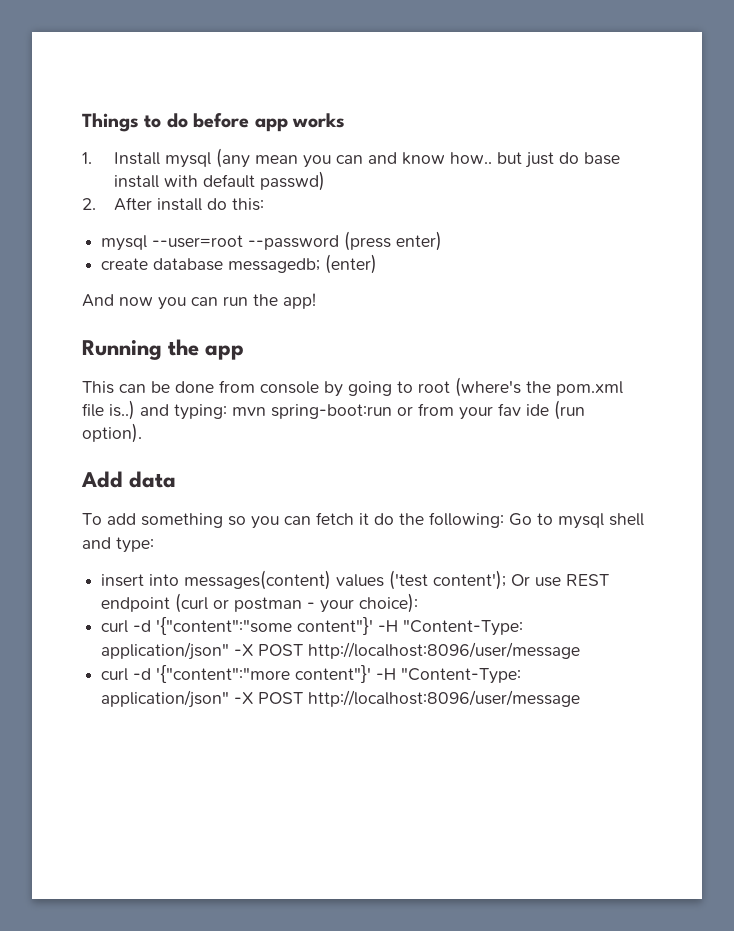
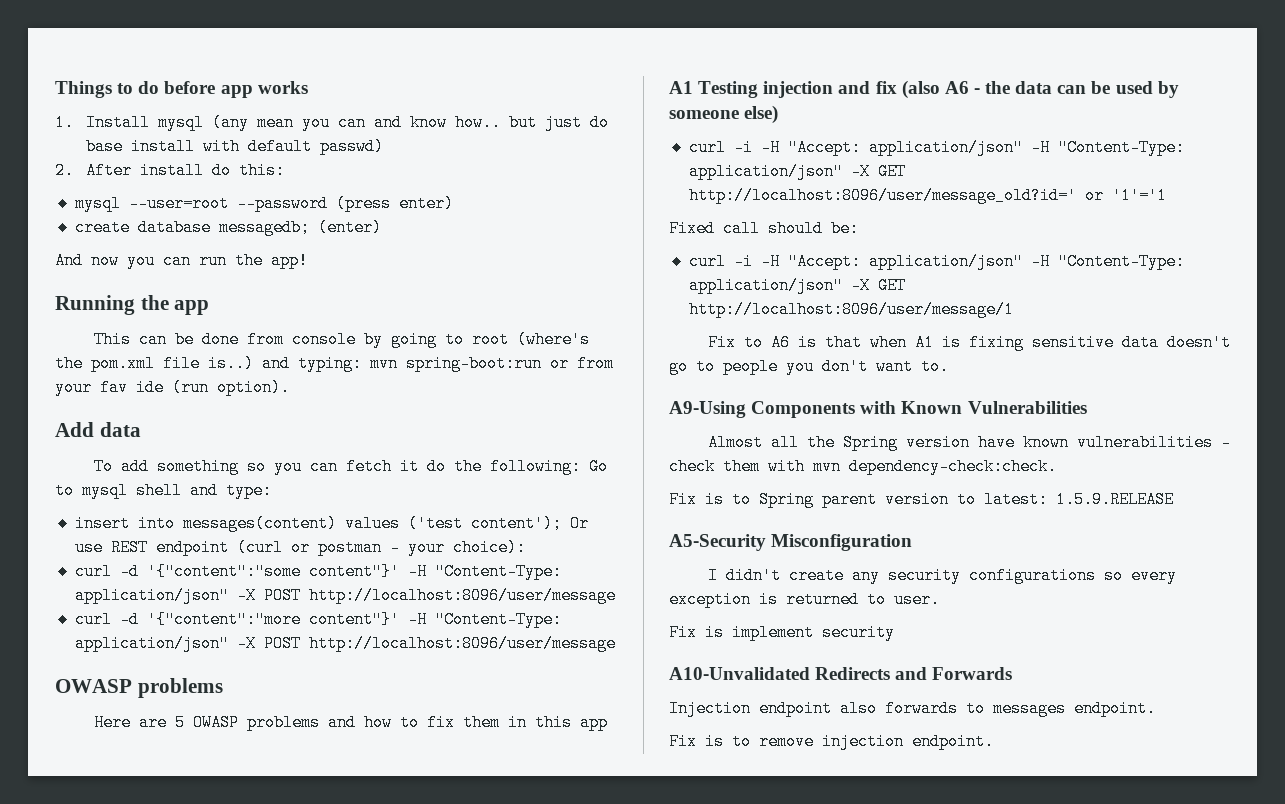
(581, 698) none -> [55,678,223,698] [93,714,608,731] [669,80,1179,99] [669,105,779,124] [688,139,1185,156] [688,163,906,180] [688,187,1167,204] [669,220,859,237] [688,253,1185,270] [688,277,906,294] [688,301,1014,318] [707,334,1231,351] [669,358,949,375] [669,401,1087,418] [707,434,1231,451] [669,458,1057,475] [669,491,1174,508] [669,534,913,551] [707,567,1177,584] [669,591,940,608] [669,624,895,641] [669,667,1013,680] [669,700,1156,717] [669,733,994,750] // OWASP problems // Here are 5 OWASP problems and how to fix them in this app // A1 Testing injection and fix (also A6 - the data can be used by someone else) // curl -i -H "Accept: application/json" -H "Content-Type: application/json" -X GET http://localhost:8096/user/message_old?id=' or '1'='1 // Fixed call should be: // curl -i -H "Accept: application/json" -H "Content-Type: application/json" -X GET http://localhost:8096/user/message/1 // Fix to A6 is that when A1 is fixing sensitive data doesn't go to people you don't want to. // A9-Using Components with Known Vulnerabilities // Almost all the Spring version have known vulnerabilities - check them with mvn dependency-check:check. // Fix is to Spring parent version to latest: 1.5.9.RELEASE // A5-Security Misconfiguration // I didn't create any security configurations so every exception is returned to user. // Fix is implement security // A10-Unvalidated Redirects and Forwards // Injection endpoint also forwards to messages endpoint. // Fix is to remove injection endpoint.

